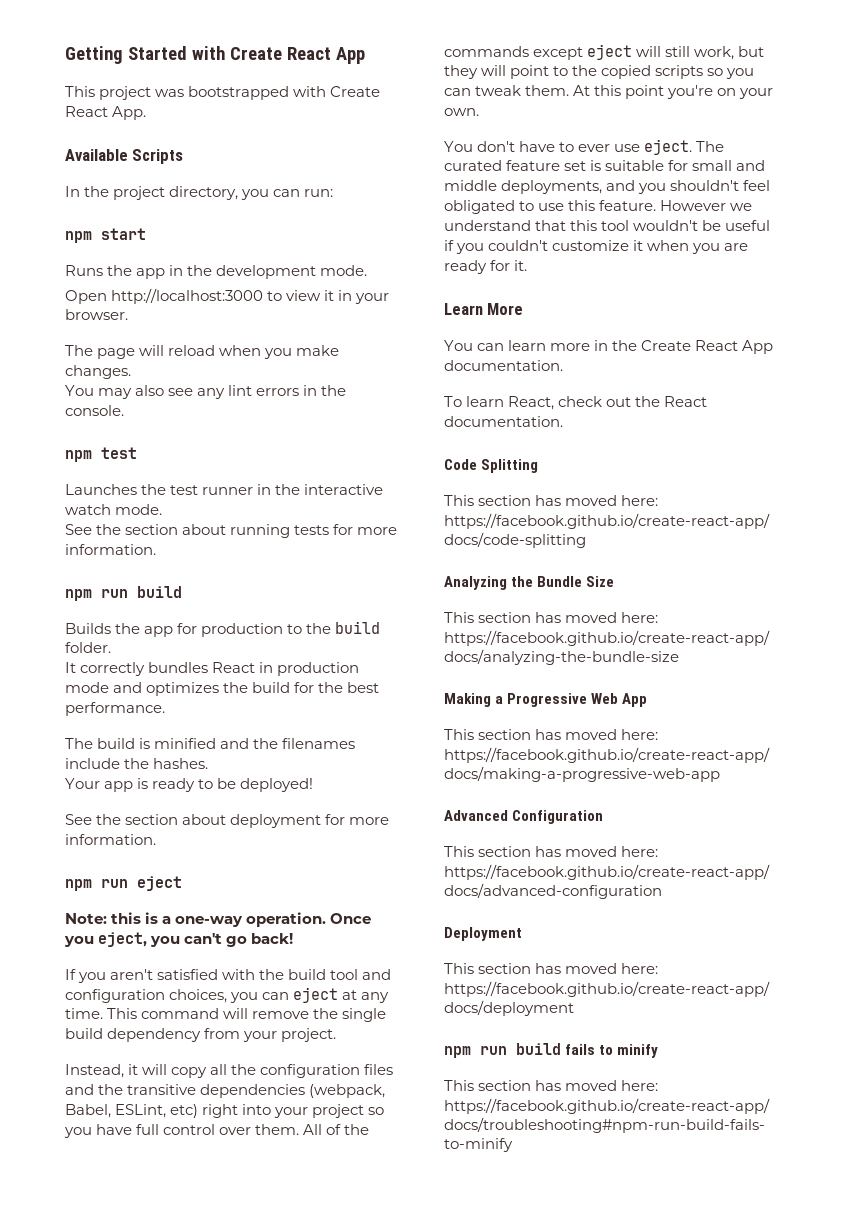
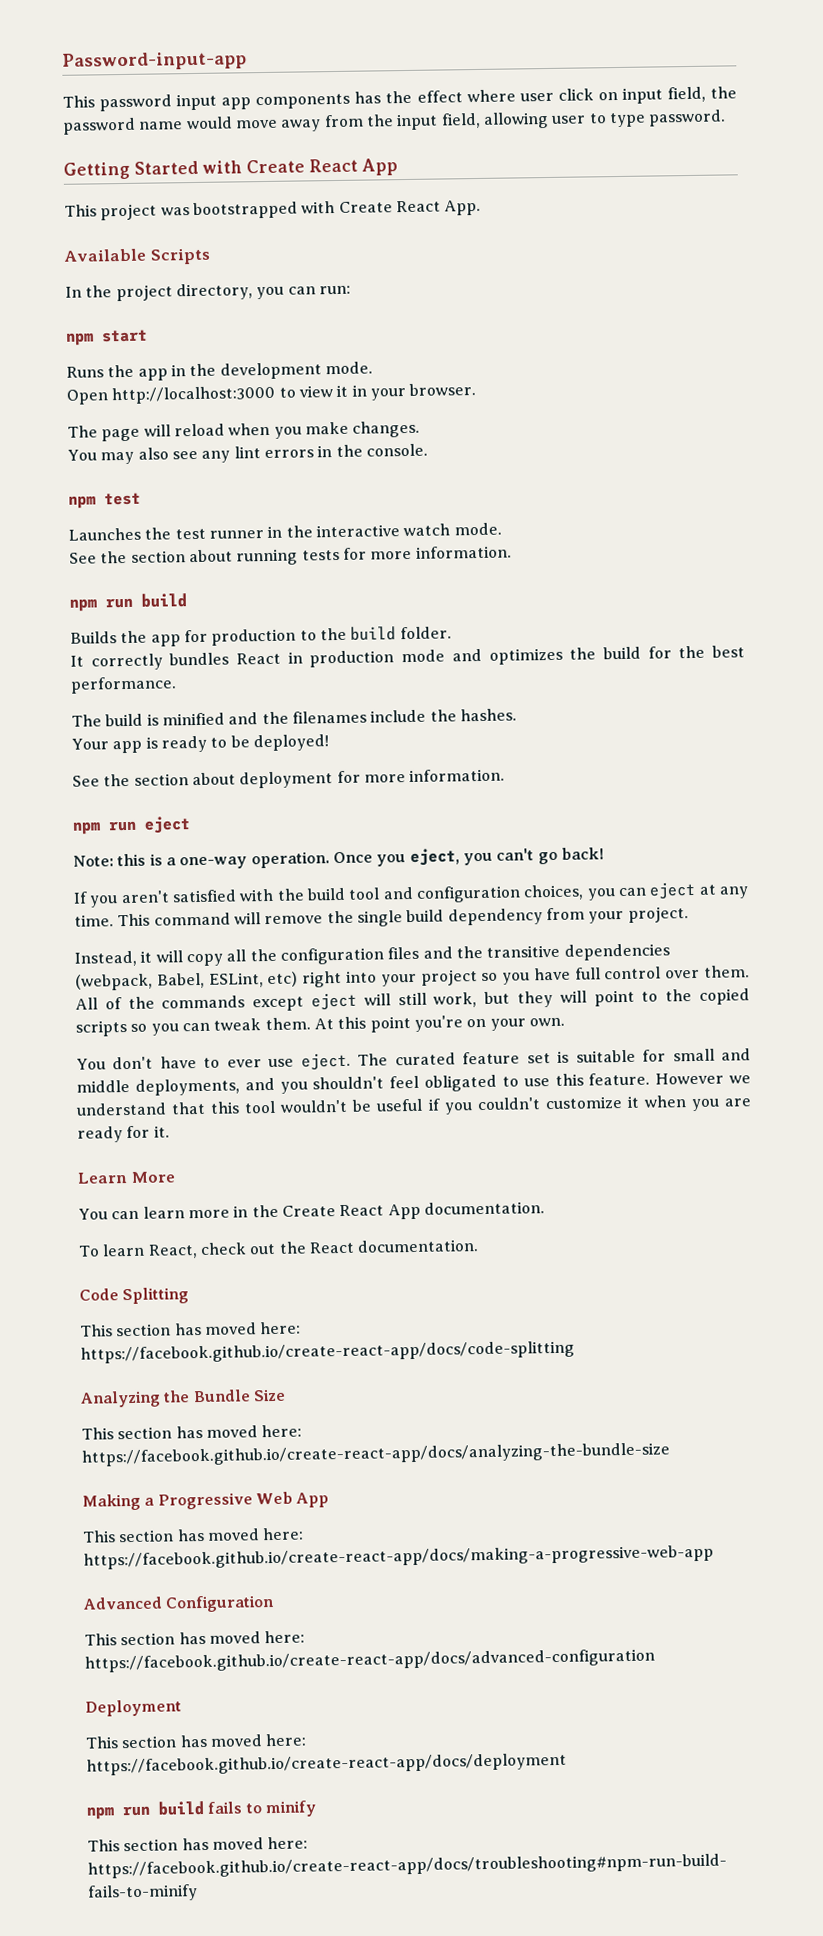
(65, 55) none -> [62,51,247,71] [62,86,737,112] [62,109,727,135] Password-input-app // This password input app components has the effect where user click on input field, the password name would move away from the input field, allowing user to type password. //

